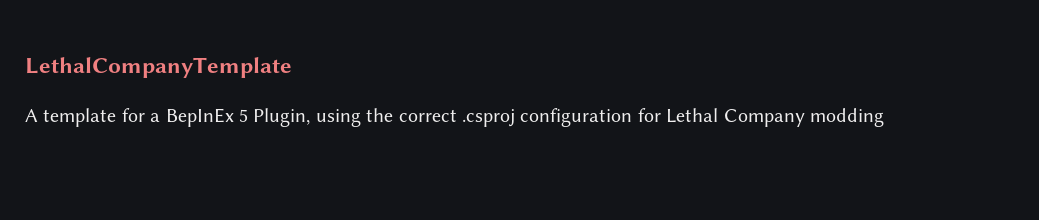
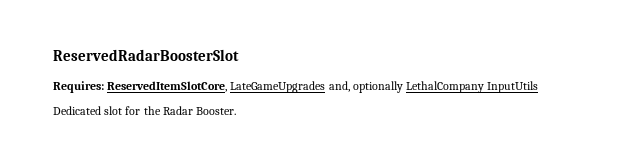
[25,57,292,78] [25,108,884,127] LethalCompanyTemplate // A template for a BepInEx 5 Plugin, using the correct .csproj configuration for Lethal Company modding -> [53,49,239,61] [53,81,539,93] [53,106,237,115] ReservedRadarBoosterSlot // Requires: ReservedItemSlotCore, LateGameUpgrades and, optionally LethalCompany InputUtils // Dedicated slot for the Radar Booster.

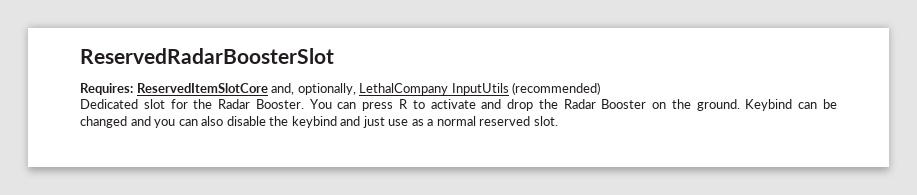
[107,81,403,93] ReservedItemSlotCore, LateGameUpgrades and, optionally -> [136,83,356,95] ReservedItemSlotCore and, optionally,
(539, 87) none -> [512,82,601,95] (recommended)
(237, 111) none -> [309,99,837,111] [80,116,558,128] You can press R to activate and drop the Radar Booster on the ground. Keybind can be changed and you can also disable the keybind and just use as a normal reserved slot.

